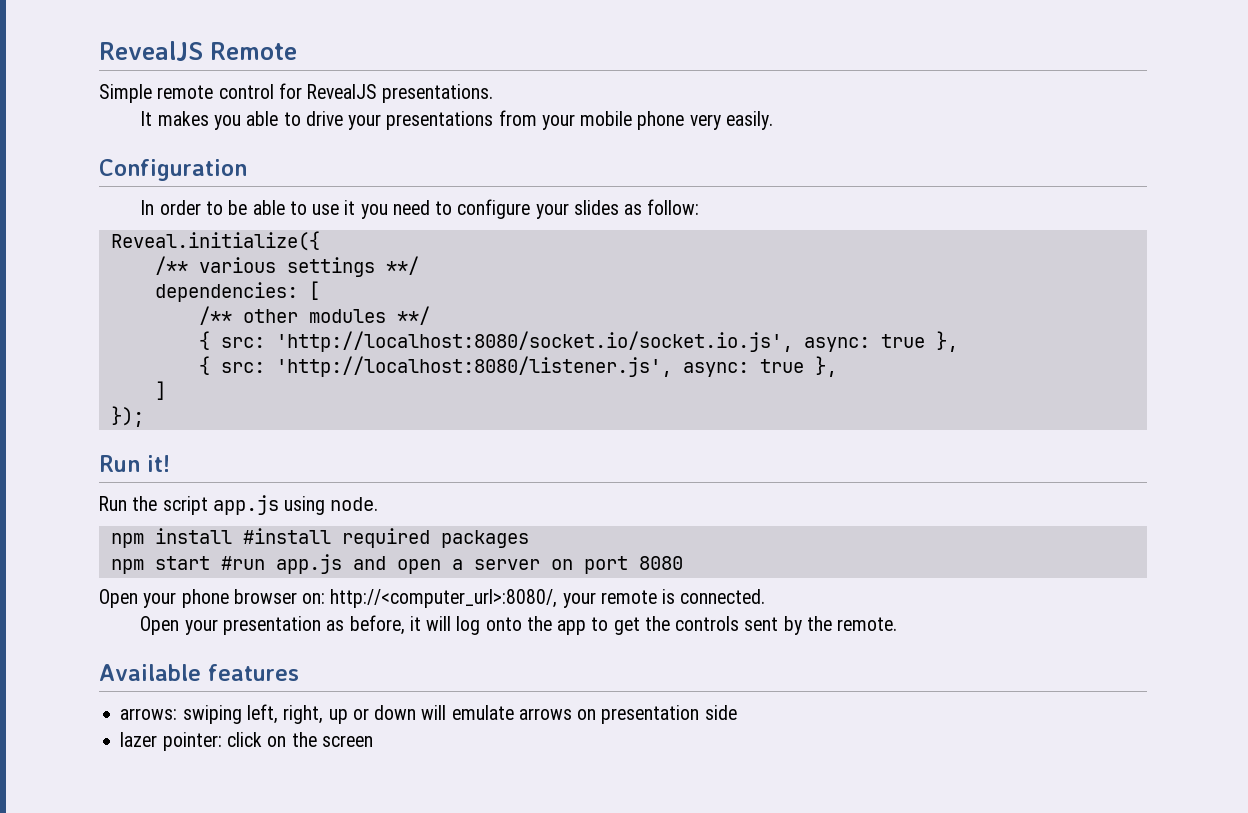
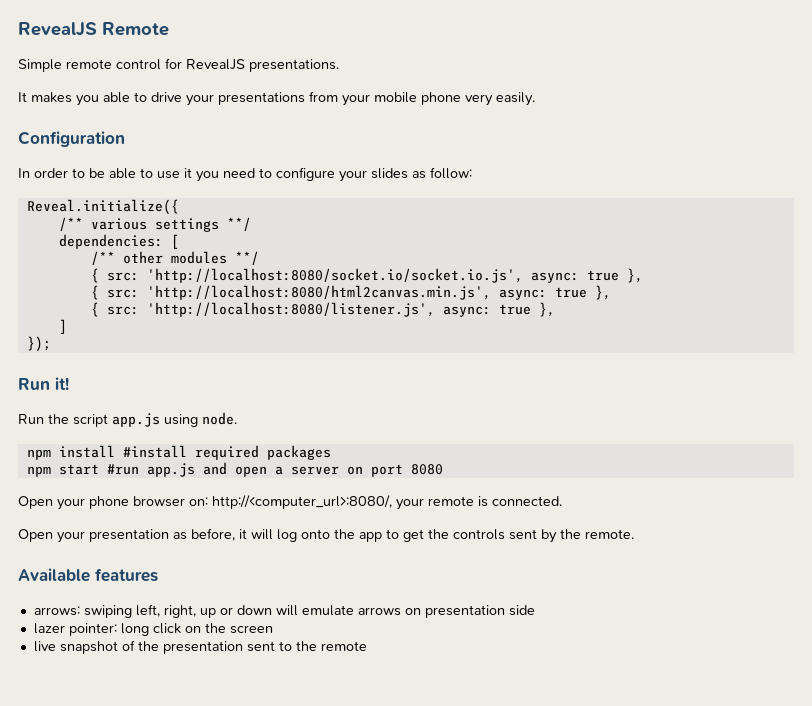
(958, 341) none -> [90,285,611,300] // { src: 'http://localhost:8080/html2canvas.min.js', async: true },
(222, 741) none -> [120,623,149,636] long
(373, 741) none -> [33,640,367,654] // live snapshot of the presentation sent to the remote

